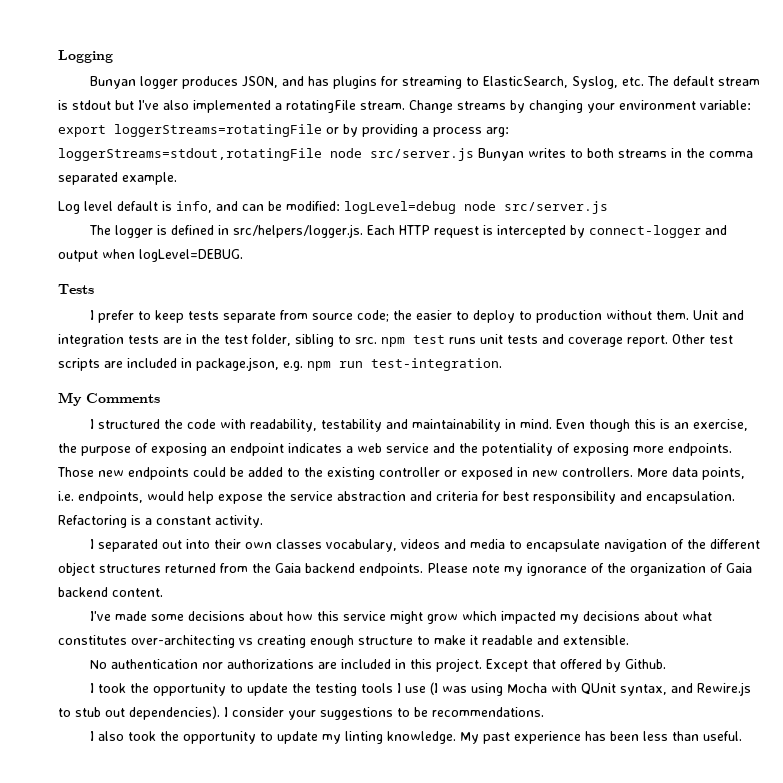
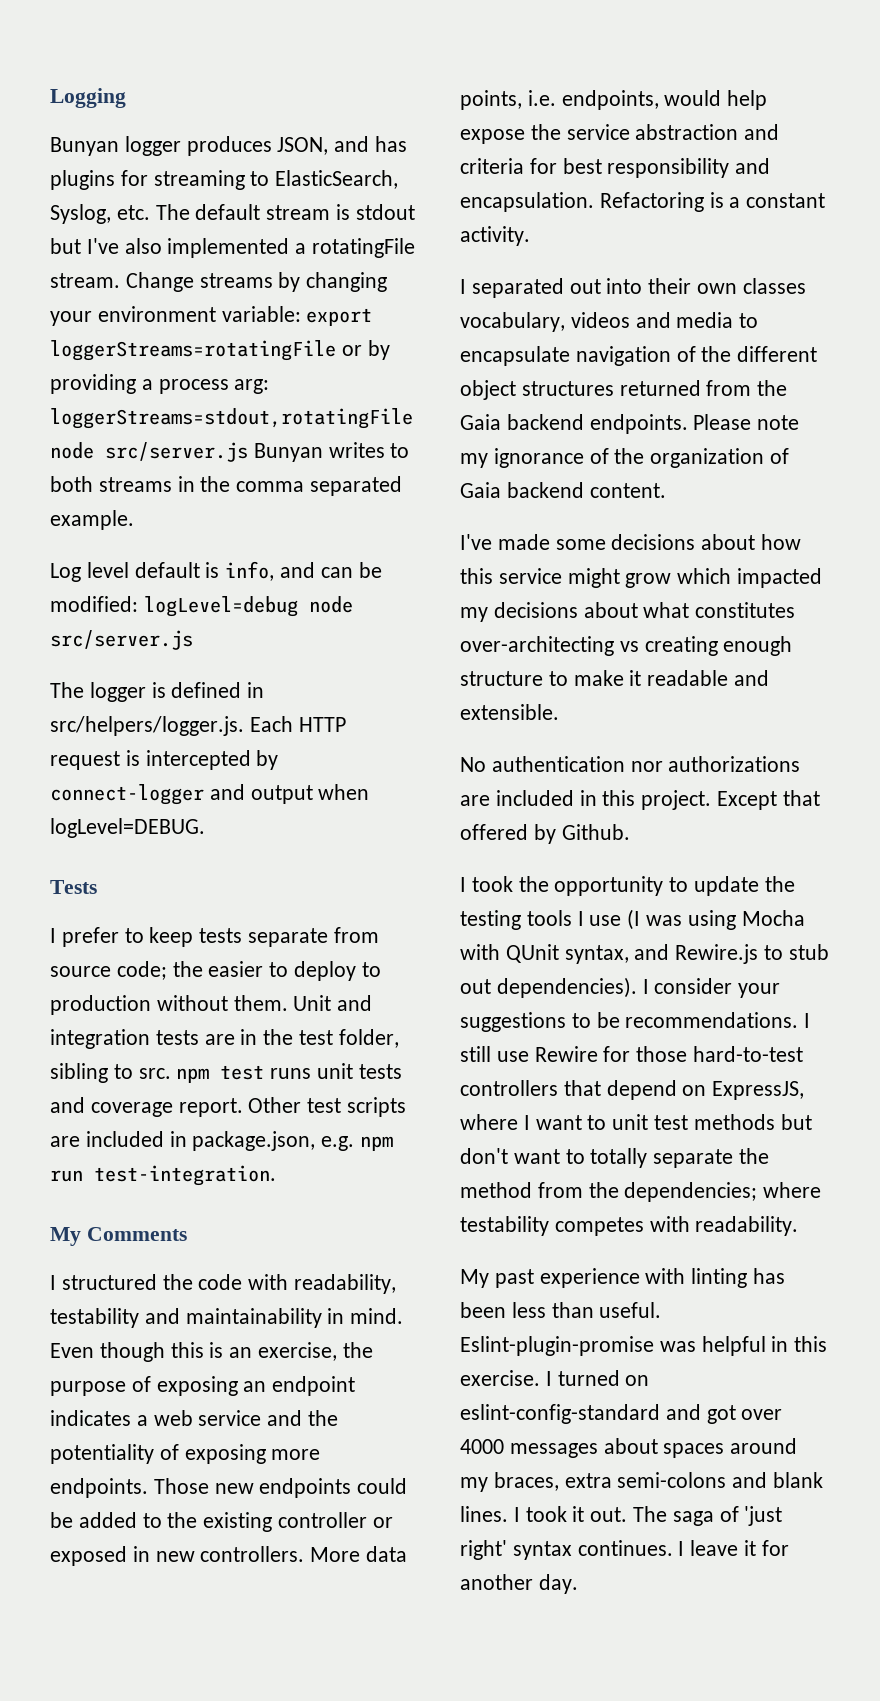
[89,731,456,744] // I also took the opportunity to update my linting knowledge. -> [804,1013,811,1028] [460,1046,804,1062] [460,1080,805,1100] [460,1114,812,1130] [460,1148,770,1168] [460,1182,822,1202] [460,1216,799,1236] I still use Rewire for those hard-to-test controllers that depend on ExpressJS, where I want to unit test methods but don't want to totally separate the method from the dependencies; where testability competes with readability. //
(581, 737) none -> [645,1268,748,1288] with linting
(742, 736) none -> [460,1336,828,1356] [460,1370,650,1386] [460,1404,783,1424] [460,1438,798,1458] [460,1472,824,1492] [460,1506,783,1526] [460,1540,789,1560] [460,1574,578,1594] Eslint-plugin-promise was helpful in this exercise. I turned on eslint-config-standard and got over 4000 messages about spaces around my braces, extra semi-colons and blank lines. I took it out. The saga of 'just right' syntax continues. I leave it for another day.

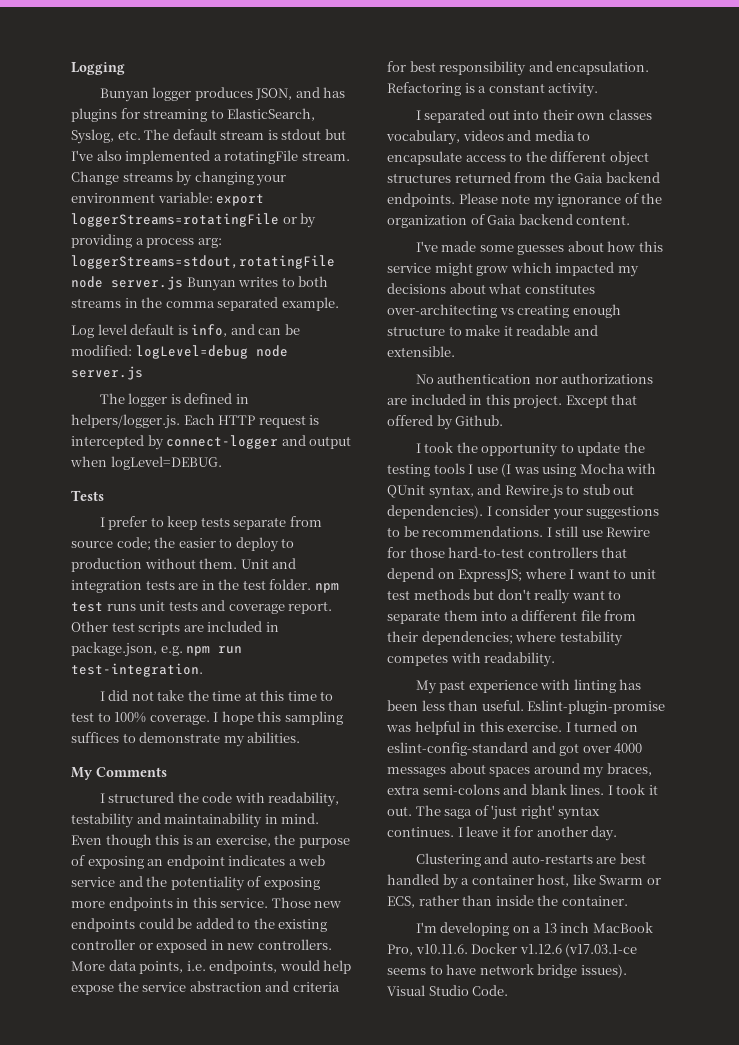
[105,442,248,462] src/server.js -> [111,276,183,290] server.js
[50,630,193,650] src/server.js -> [71,366,143,380] server.js
[50,716,244,736] src/helpers/logger.js. -> [71,414,180,429] helpers/logger.js.
[338,1029,399,1048] [50,1063,171,1083] folder, sibling to src. -> [269,579,312,590] folder.
(276, 1175) none -> [99,690,334,701] [71,711,343,725] [71,732,301,747] // I did not take the time at this time to test to 100% coverage. I hope this sampling suffices to demonstrate my abilities.
[50,1478,148,1498] endpoints. -> [108,897,269,911] endpoints in this service.
[575,346,696,366] navigation of -> [465,152,523,162] access to
[611,534,696,550] decisions -> [517,245,565,255] guesses
[712,1081,805,1100] ExpressJS, -> [458,569,523,582] ExpressJS;
[513,1148,770,1168] [460,1182,619,1198] want to totally separate the method from the -> [534,589,622,604] [387,610,637,624] [387,631,418,642] really want to separate them into a different file from their
(578, 1584) none -> [415,853,646,867] [387,874,661,889] [387,895,628,908] [415,922,653,936] [387,943,638,957] [387,964,627,978] [387,985,509,996] // Clustering and auto-restarts are best handled by a container host, like Swarm or ECS, rather than inside the container. // I'm developing on a 13 inch MacBook Pro, v10.11.6. Docker v1.12.6 (v17.03.1-ce seems to have network bridge issues). Visual Studio Code.

